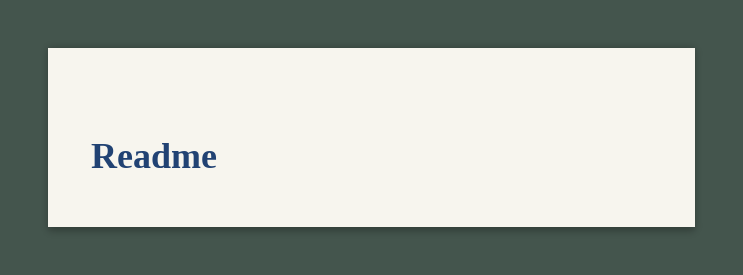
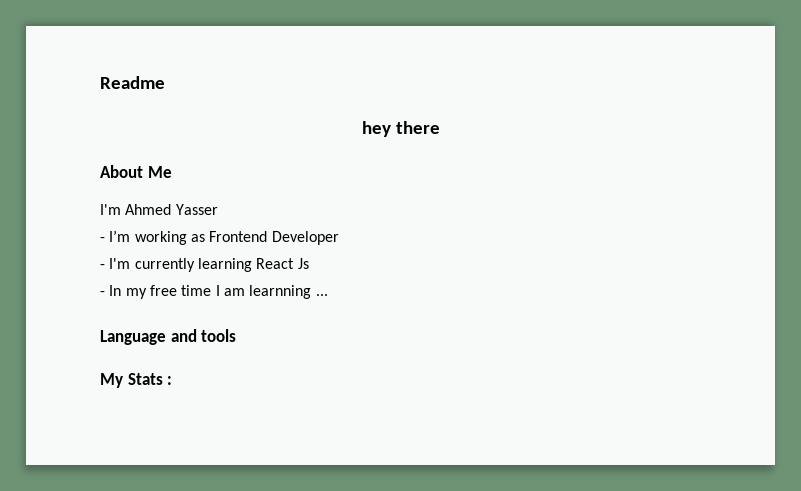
(217, 155) none -> [361,121,440,137] [100,165,172,178] [100,204,218,215] [100,230,339,245] [100,258,309,272] [100,285,328,299] [100,329,237,345] [100,373,173,388] // hey there // About Me // I'm Ahmed Yasser // - I’m working as Frontend Developer // - I'm currently learning React Js // - In my free time I am learnning ... // Language and tools // My Stats :

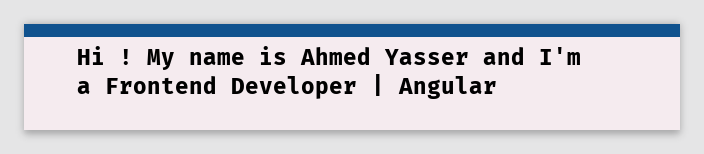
[100,76,165,89] [361,121,440,137] [100,165,172,178] [100,204,218,215] [100,230,339,245] [100,258,309,272] [100,285,328,299] [100,329,237,345] [100,373,173,388] Readme // hey there // About Me // I'm Ahmed Yasser // - I’m working as Frontend Developer // - I'm currently learning React Js // - In my free time I am learnning ... // Language and tools // My Stats : -> [77,46,581,70] [77,74,497,99] Hi ! My name is Ahmed Yasser and I'm a Frontend Developer | Angular

